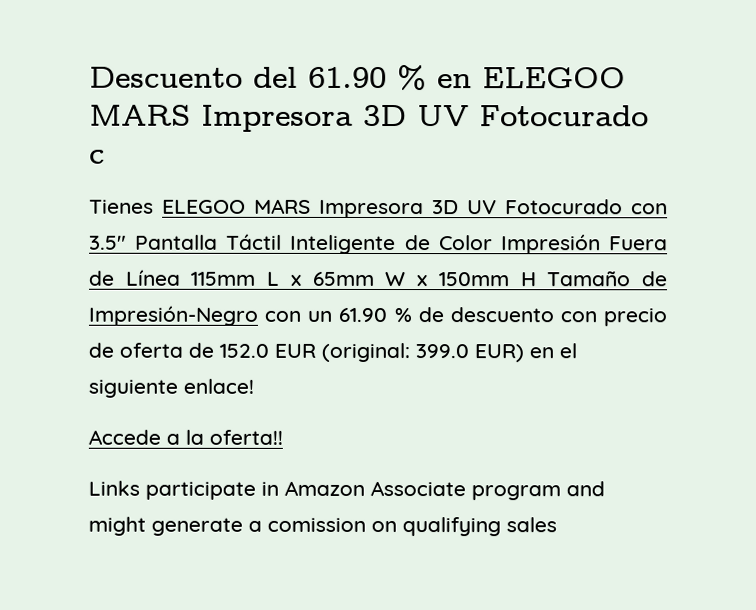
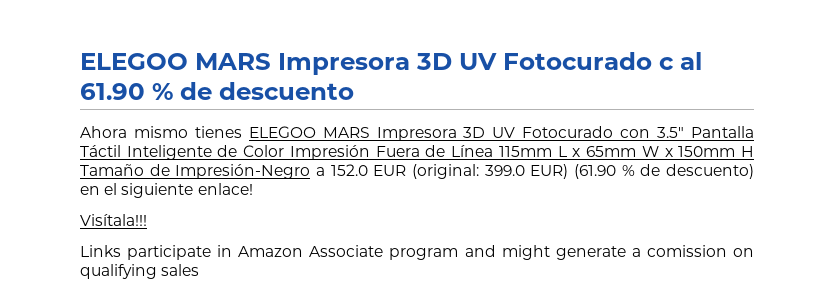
[89,65,472,91] Descuento del 61.90 % en -> (80, 61) none
[89,199,154,214] // Tienes -> [680,52,702,70] [80,82,354,100] [80,126,242,138] al 61.90 % de descuento // Ahora mismo tienes
[264,307,667,327] [88,342,214,358] con un 61.90 % de descuento con precio de oferta de -> [316,167,325,176] a
(524, 353) none -> [574,164,754,179] (61.90 % de descuento)
[88,429,283,445] Accede a la oferta!! -> [80,214,147,226] Visítala!!!

